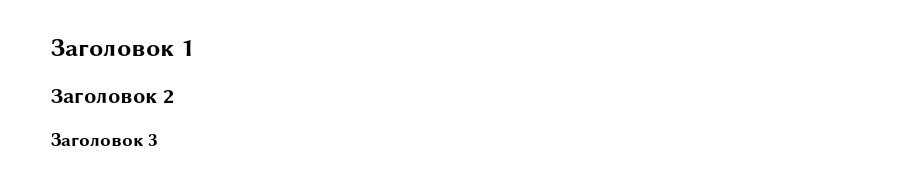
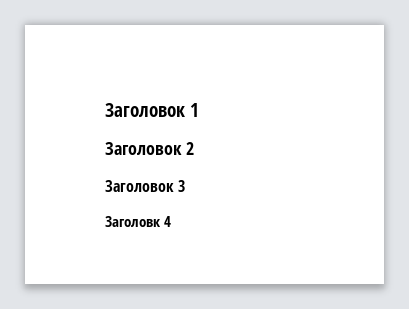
(159, 140) none -> [105,216,172,227] // Заголовк 4

